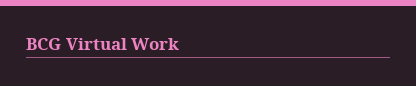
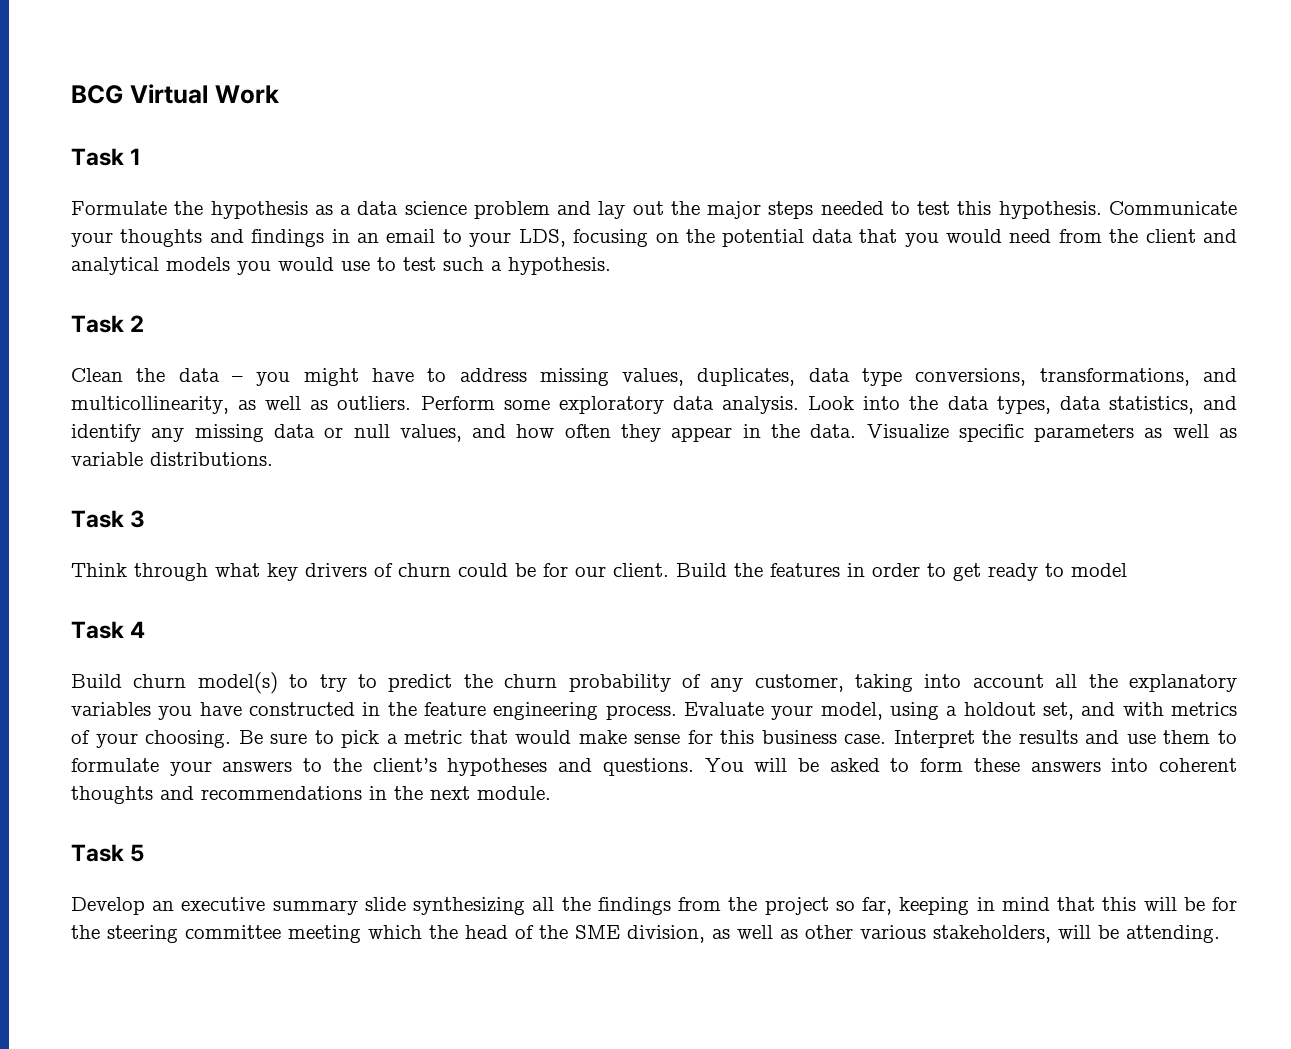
(180, 44) none -> [71,148,142,166] [71,201,1238,219] [71,229,1237,247] [71,257,611,275] [71,315,145,333] [71,368,1237,386] [71,396,1237,414] [71,424,1237,442] [71,452,273,466] [71,510,146,528] [71,563,1127,581] [71,621,146,639] [71,672,1238,694] [71,702,1237,720] [71,730,1237,748] [71,758,1237,776] [71,786,551,804] [71,844,145,862] [71,897,1237,915] [71,925,1220,943] // Task 1 // Formulate the hypothesis as a data science problem and lay out the major steps needed to test this hypothesis. Communicate your thoughts and findings in an email to your LDS, focusing on the potential data that you would need from the client and analytical models you would use to test such a hypothesis. // Task 2 // Clean the data – you might have to address missing values, duplicates, data type conversions, transformations, and multicollinearity, as well as outliers. Perform some exploratory data analysis. Look into the data types, data statistics, and identify any missing data or null values, and how often they appear in the data. Visualize specific parameters as well as variable distributions. // Task 3 // Think through what key drivers of churn could be for our client. Build the features in order to get ready to model // Task 4 // Build churn model(s) to try to predict the churn probability of any customer, taking into account all the explanatory variables you have constructed in the feature engineering process. Evaluate your model, using a holdout set, and with metrics of your choosing. Be sure to pick a metric that would make sense for this business case. Interpret the results and use them to formulate your answers to the client’s hypotheses and questions. You will be asked to form these answers into coherent thoughts and recommendations in the next module. // Task 5 // Develop an executive summary slide synthesizing all the findings from the project so far, keeping in mind that this will be for the steering committee meeting which the head of the SME division, as well as other various stakeholders, will be attending.

